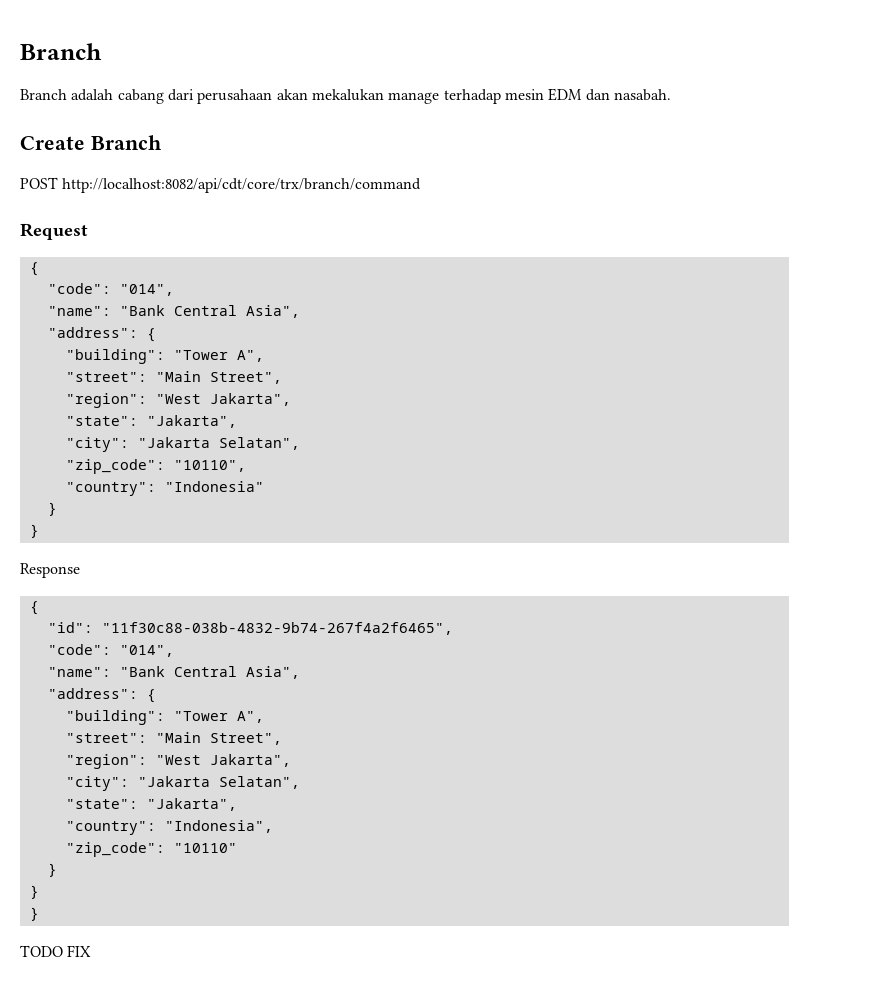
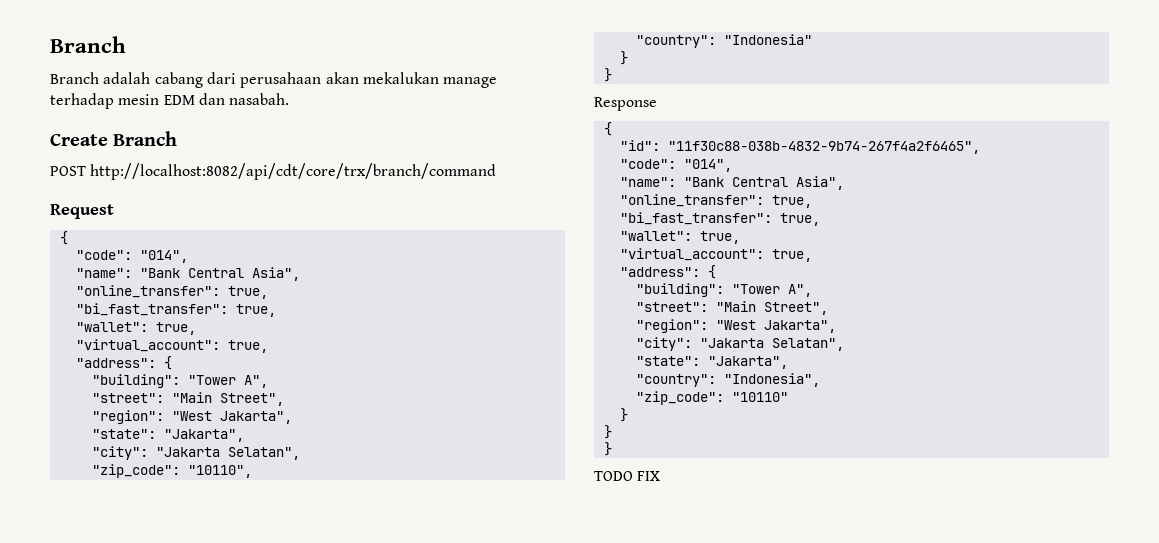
(300, 311) none -> [75,285,268,299] [75,303,276,317] [75,322,196,335] [75,339,268,353] // "online_transfer": true, // "bi_fast_transfer": true, // "wallet": true, // "virtual_account": true,
(300, 672) none -> [619,194,812,208] [619,212,820,226] [619,231,740,244] [619,248,812,262] // "online_transfer": true, // "bi_fast_transfer": true, // "wallet": true, // "virtual_account": true,

